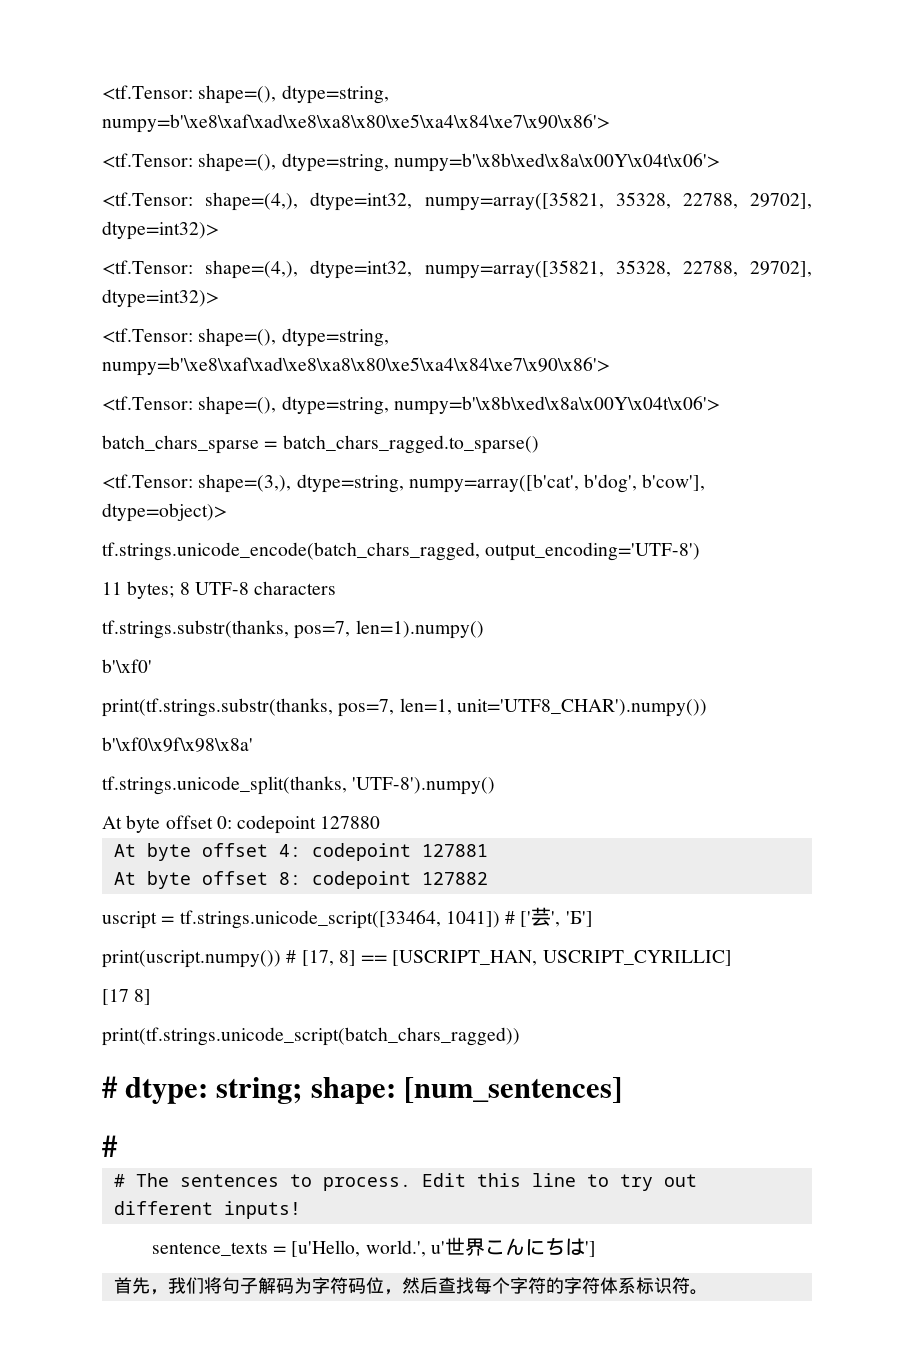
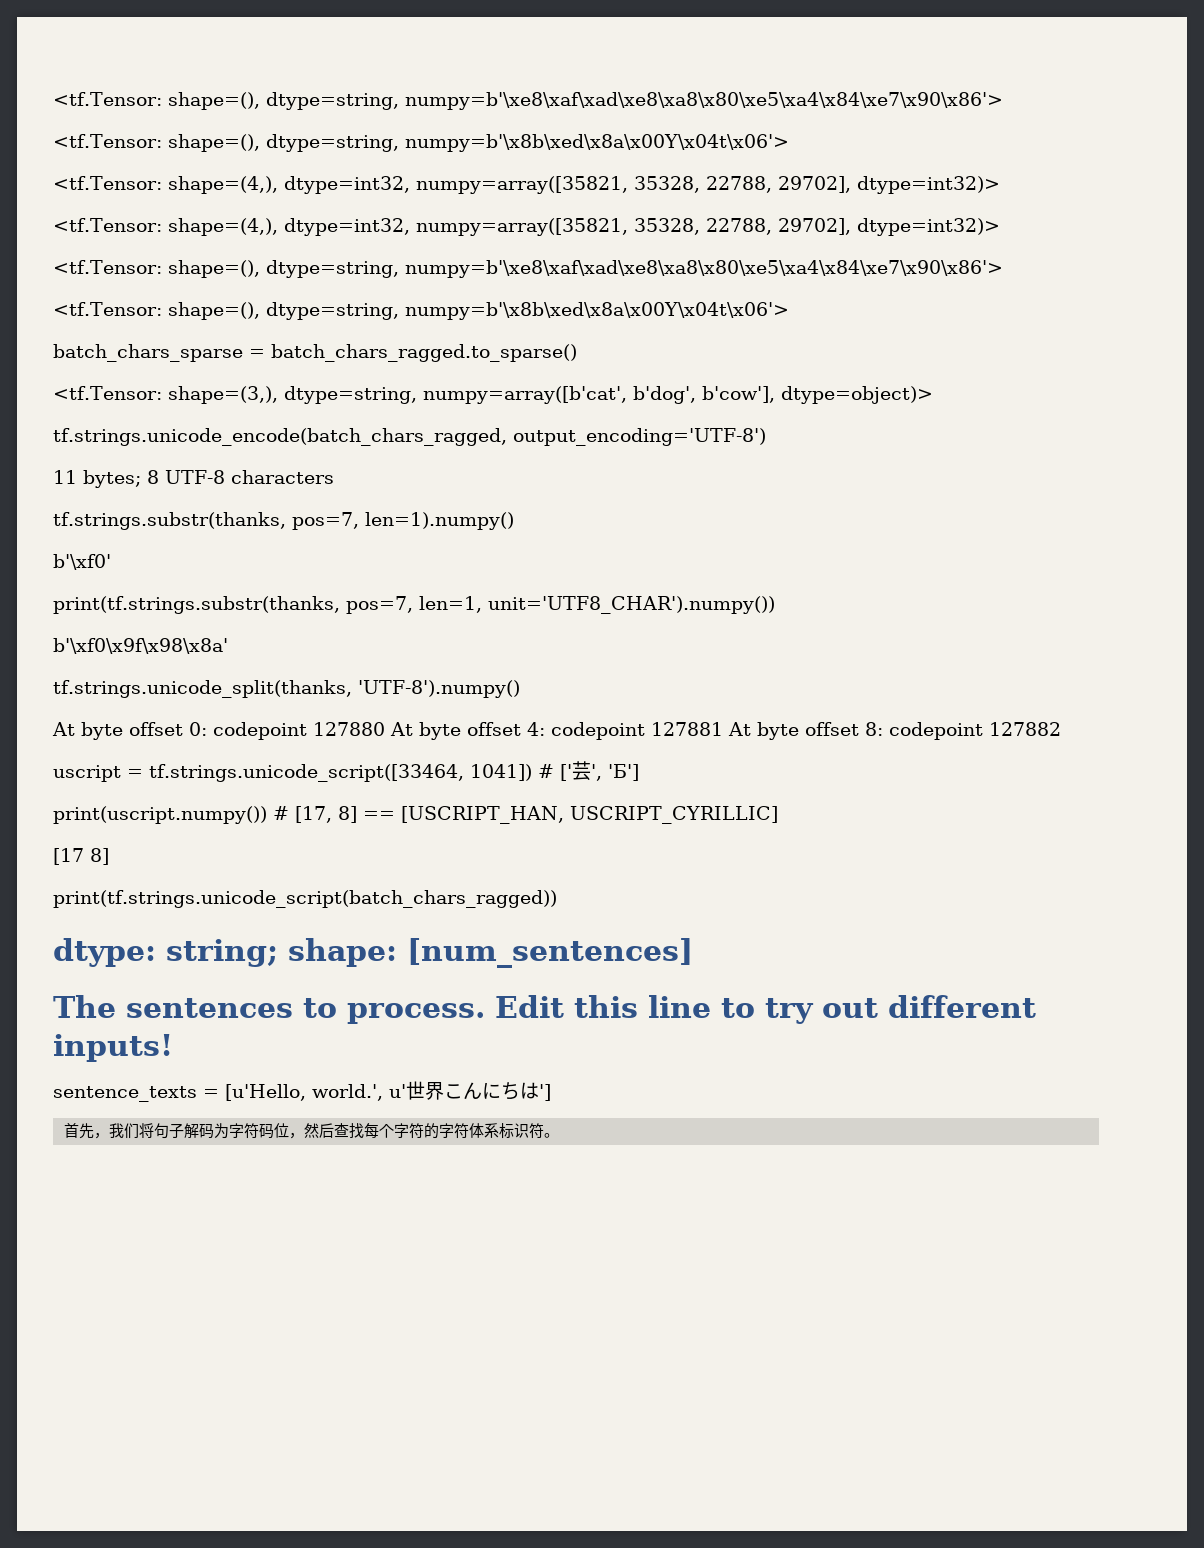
(381, 822) // -> (385, 729) none
(488, 850) // -> (723, 729) none
[102,1076,118,1098] # -> (557, 899) none
[102,1135,118,1157] [113,1174,125,1187] # // # -> (693, 953) none

